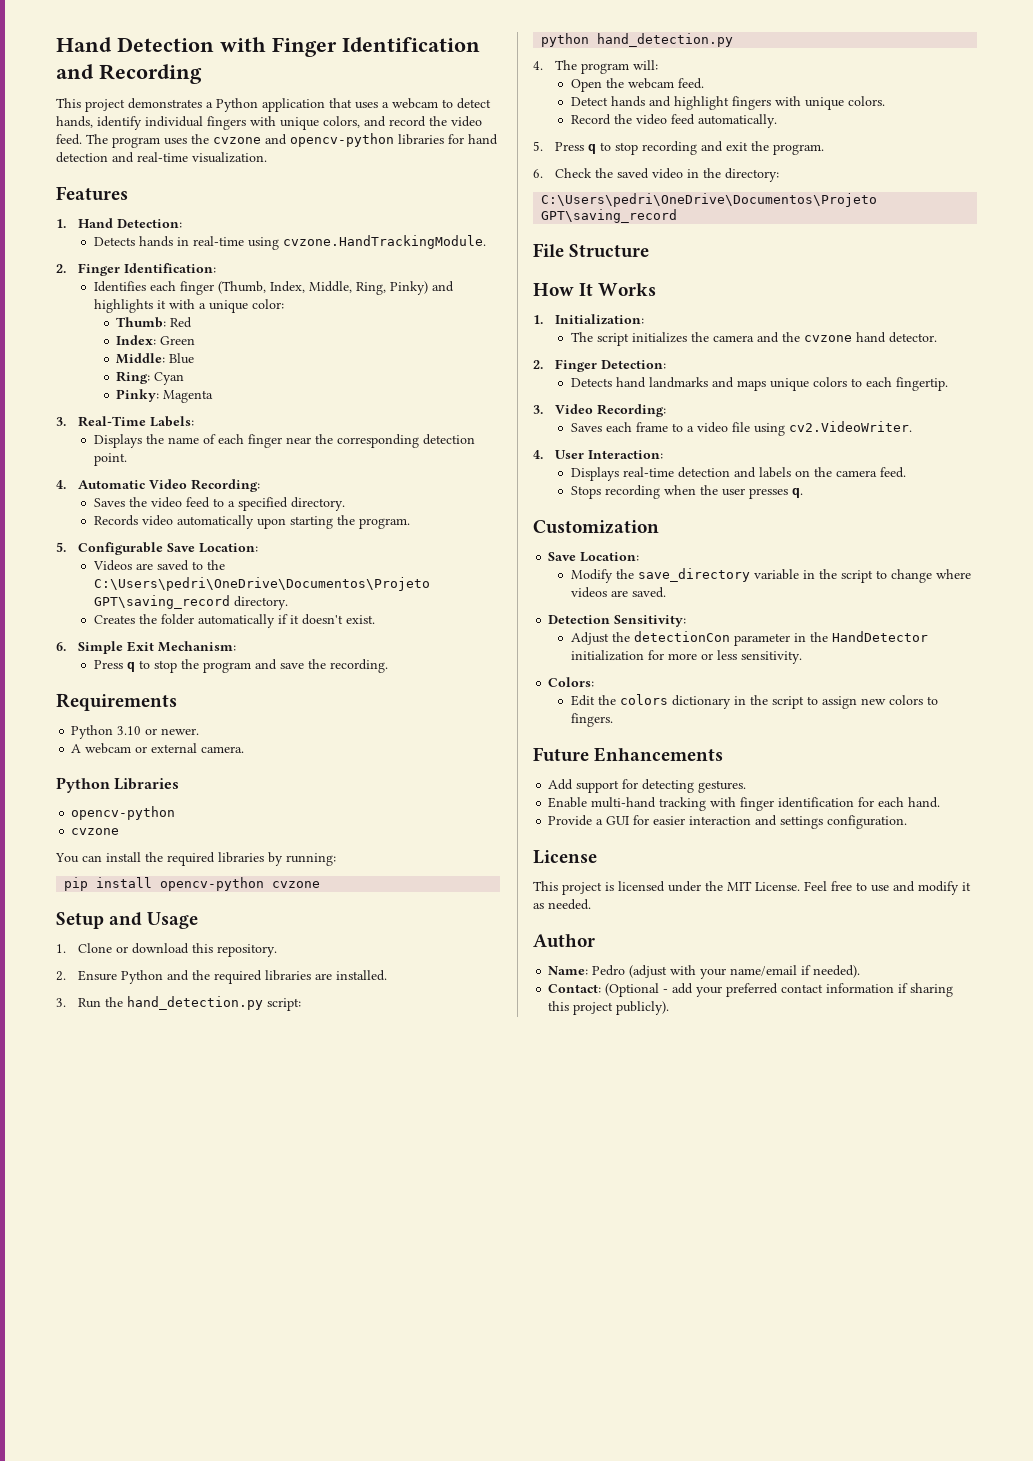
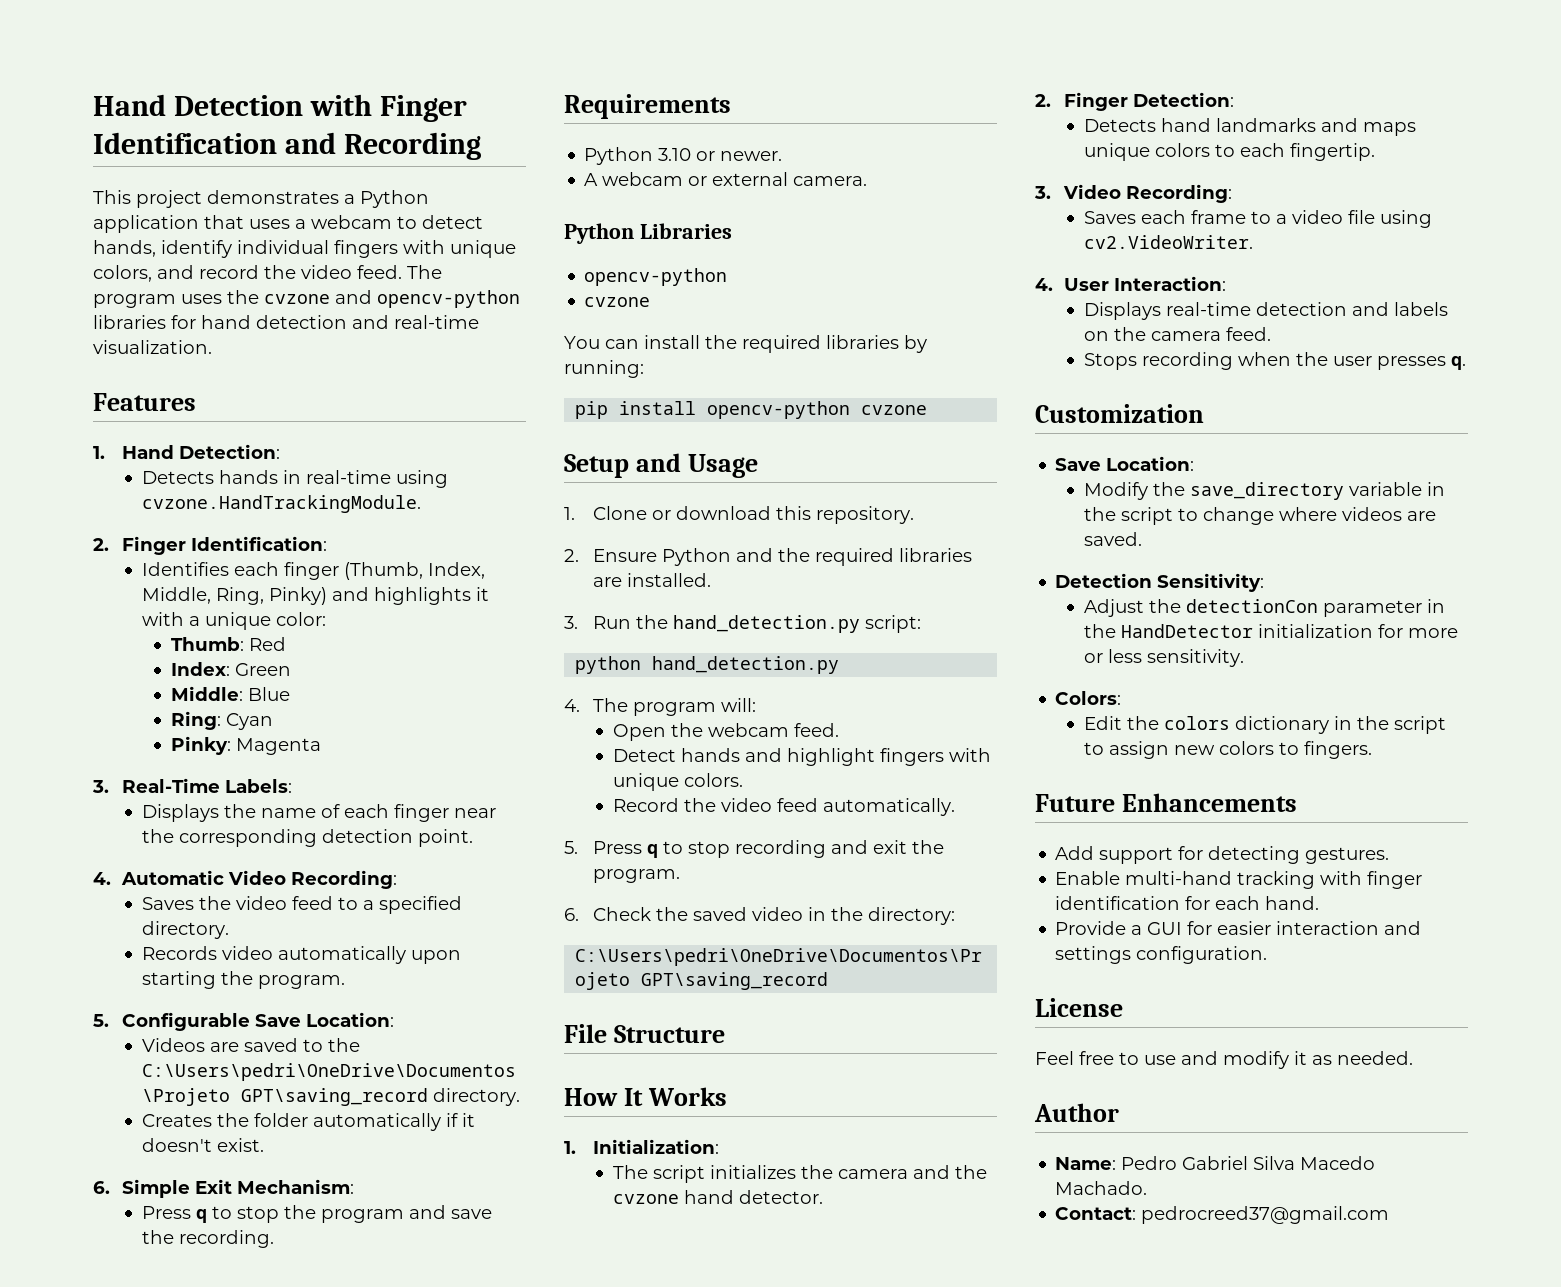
[533,881,800,895] This project is licensed under the MIT License. -> (1123, 1007) none
[629,965,861,979] [548,983,954,997] [548,1001,670,1015] (adjust with your name/email if needed). // Contact: (Optional - add your preferred contact information if sharing this project publicly). -> [1182,1156,1376,1170] [1055,1181,1148,1195] [1055,1206,1390,1224] Gabriel Silva Macedo Machado. // Contact: pedrocreed37@gmail.com

